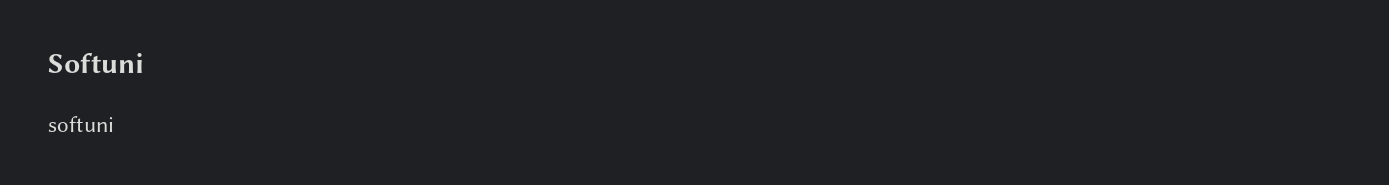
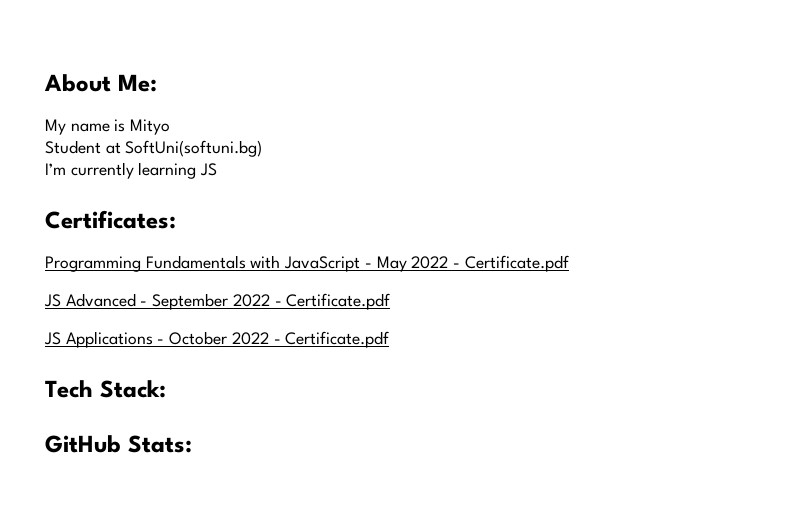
[48,53,144,73] [48,116,114,132] Softuni // softuni -> [44,74,157,92] [45,119,171,135] [45,140,263,157] [45,162,218,179] [45,210,176,229] [45,255,569,272] [44,293,391,310] [44,331,390,348] [45,380,166,398] [45,435,192,453] About Me: // My name is Mityo // Student at SoftUni(softuni.bg) // I’m currently learning JS // Certificates: // Programming Fundamentals with JavaScript - May 2022 - Certificate.pdf // JS Advanced - September 2022 - Certificate.pdf // JS Applications - October 2022 - Certificate.pdf // Tech Stack: // GitHub Stats:

